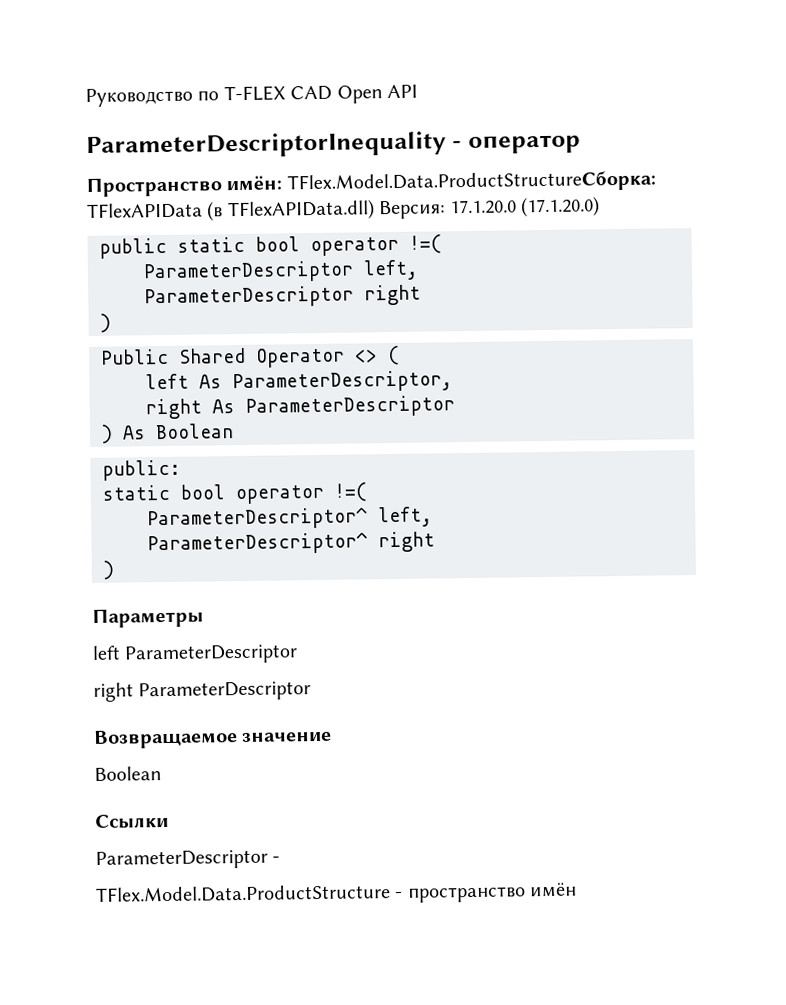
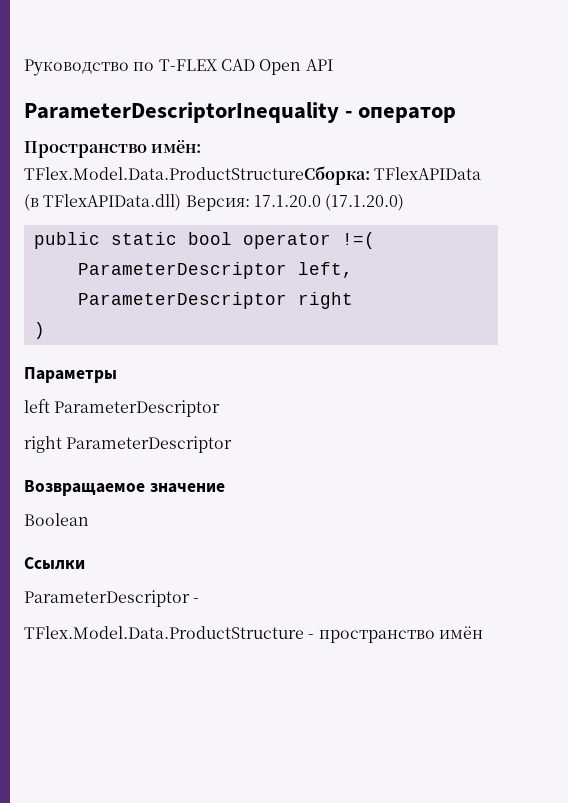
[100,345,400,368] [145,370,453,394] [145,395,455,420] [101,423,234,444] [102,459,181,481] [102,482,367,505] [147,506,433,531] [147,531,435,556] [103,560,114,580] // Public Shared Operator <> ( // left As ParameterDescriptor, // right As ParameterDescriptor // ) As Boolean // public: // static bool operator !=( // ParameterDescriptor^ left, // ParameterDescriptor^ right // ) -> (45, 330) none

